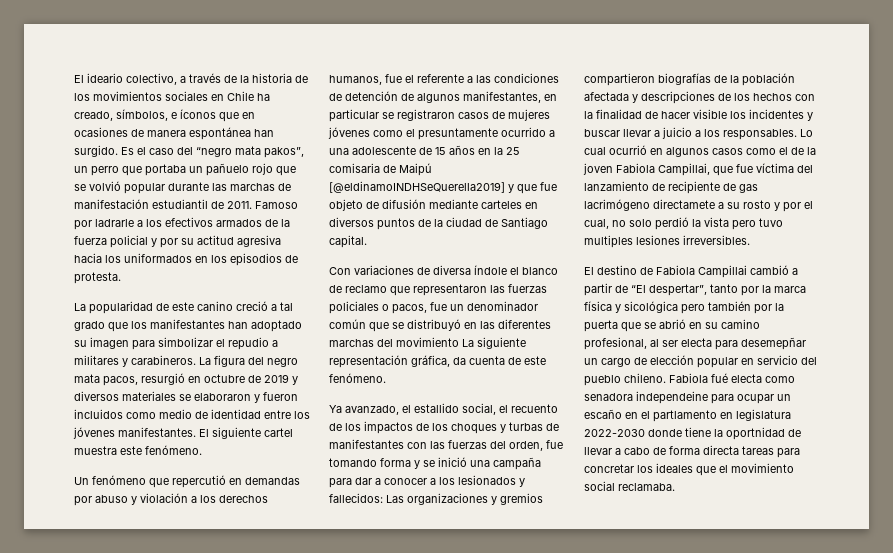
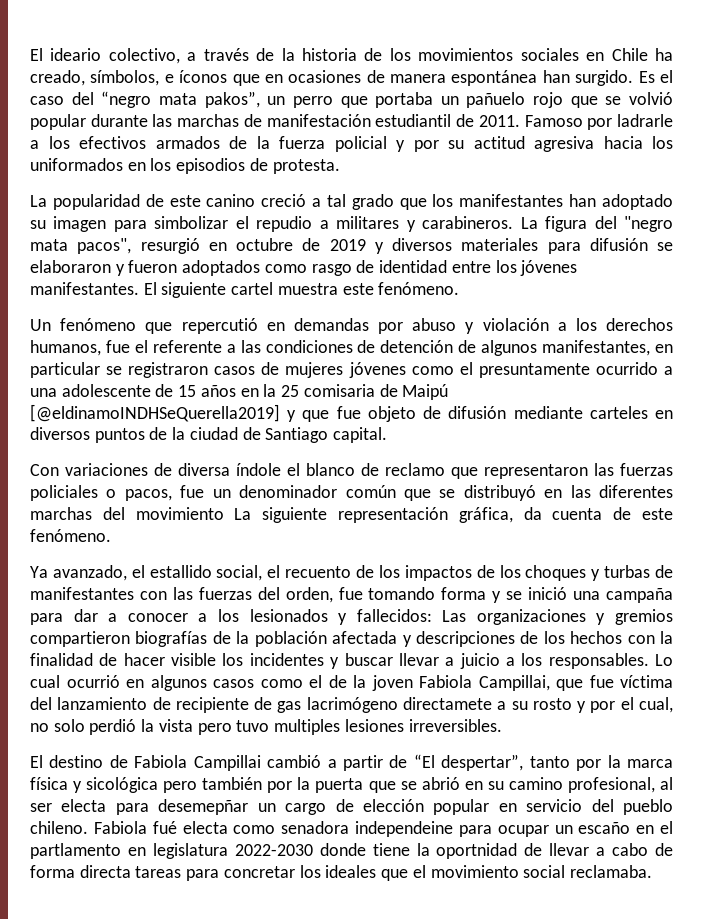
[267,358,298,367] [74,374,138,386] negro mata pacos, -> [624,216,673,232] [30,238,132,254] "negro mata pacos",
(176, 396) none -> [547,238,648,254] para difusión
[74,409,192,419] incluidos como medio -> [182,260,352,276] adoptados como rasgo

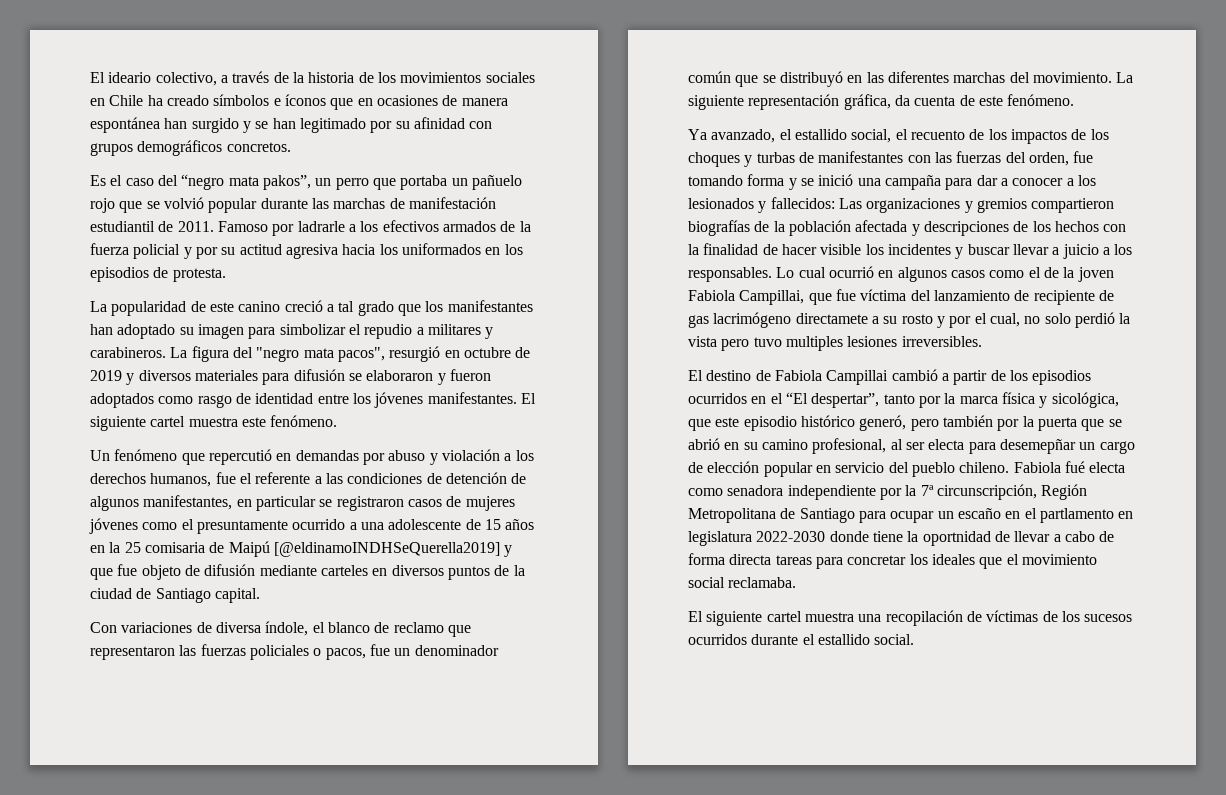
[30,70,160,86] creado, símbolos, -> [166,94,270,106] creado símbolos
[575,70,634,86] surgido. -> [191,117,493,133] [90,140,291,156] surgido y se han legitimado por su afinidad con grupos demográficos concretos. //
[236,463,281,476] índole -> [265,621,309,636] índole,
[135,507,224,520] movimiento -> [1032,72,1112,83] movimiento.
(408, 761) none -> [1009,370,1092,385] [688,393,783,404] los episodios ocurridos en el
[86,777,159,793] sicológica -> [1051,392,1119,408] [688,415,907,431] sicológica, que este episodio histórico generó,
[355,821,453,837] independeine -> [787,484,1088,500] [688,508,855,523] independiente por la 7ª circunscripción, Región Metropolitana de Santiago
(652, 871) none -> [688,610,1133,626] [688,634,915,645] // El siguiente cartel muestra una recopilación de víctimas de los sucesos ocurridos durante el estallido social.

